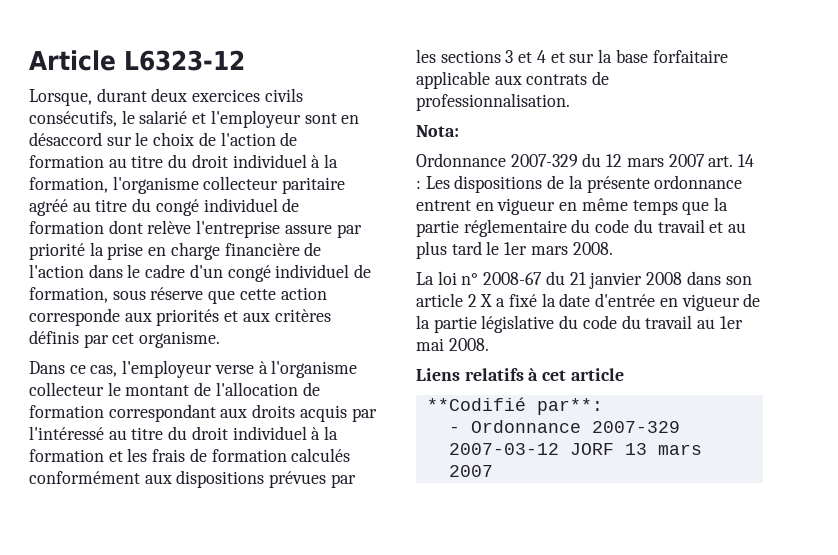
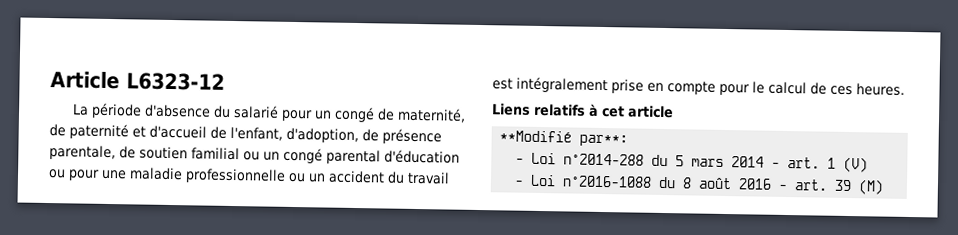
[29,88,303,106] [29,110,360,128] [29,132,298,146] [29,154,339,168] [29,176,346,194] [29,198,300,216] [29,220,362,238] [29,242,322,260] [29,264,372,282] [29,287,327,304] [29,308,331,326] [29,330,221,348] [29,360,358,378] [29,382,320,396] [29,404,377,422] [29,426,339,440] [29,448,351,462] [29,470,356,488] [416,49,728,63] [416,71,610,89] [416,93,570,111] [416,125,459,137] [416,153,755,167] [416,175,743,193] [416,197,729,215] [416,219,747,237] [416,241,613,259] [416,271,752,289] [416,293,761,311] [416,315,743,333] [416,338,489,351] Lorsque, durant deux exercices civils consécutifs, le salarié et l'employeur sont en désaccord sur le choix de l'action de formation au titre du droit individuel à la formation, l'organisme collecteur paritaire agréé au titre du congé individuel de formation dont relève l'entreprise assure par priorité la prise en charge financière de l'action dans le cadre d'un congé individuel de formation, sous réserve que cette action corresponde aux priorités et aux critères définis par cet organisme. // Dans ce cas, l'employeur verse à l'organisme collecteur le montant de l'allocation de formation correspondant aux droits acquis par l'intéressé au titre du droit individuel à la formation et les frais de formation calculés conformément aux dispositions prévues par les sections 3 et 4 et sur la base forfaitaire applicable aux contrats de professionnalisation. // Nota: // Ordonnance 2007-329 du 12 mars 2007 art. 14 : Les dispositions de la présente ordonnance entrent en vigueur en même temps que la partie réglementaire du code du travail et au plus tard le 1er mars 2008. // La loi n° 2008-67 du 21 janvier 2008 dans son article 2 X a fixé la date d'entrée en vigueur de la partie législative du code du travail au 1er mai 2008. -> [71,102,466,123] [49,123,442,145] [49,145,460,165] [48,167,450,185] [492,76,905,96] La période d'absence du salarié pour un congé de maternité, de paternité et d'accueil de l'enfant, d'adoption, de présence parentale, de soutien familial ou un congé parental d'éducation ou pour une maladie professionnelle ou un accident du travail est intégralement prise en compte pour le calcul de ces heures.
[426,397,526,411] **Codifié -> [499,130,573,143] **Modifié
[470,420,680,433] [448,443,702,455] [448,465,493,477] Ordonnance 2007-329 2007-03-12 JORF 13 mars 2007 -> [531,152,869,173] [514,174,885,195] Loi n°2014-288 du 5 mars 2014 - art. 1 (V) // - Loi n°2016-1088 du 8 août 2016 - art. 39 (M)

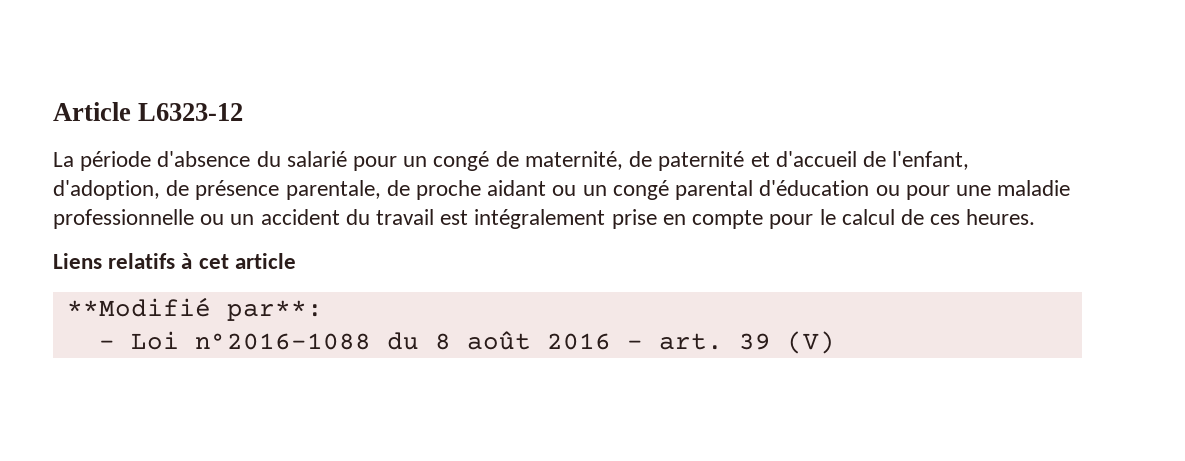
[139,146,240,161] soutien familial -> [416,180,547,200] proche aidant
[515,152,869,173] // - Loi n°2014-288 du 5 mars 2014 - art. 1 (V) -> (323, 310) none
[858,179,885,195] (M) -> [786,331,835,354] (V)

